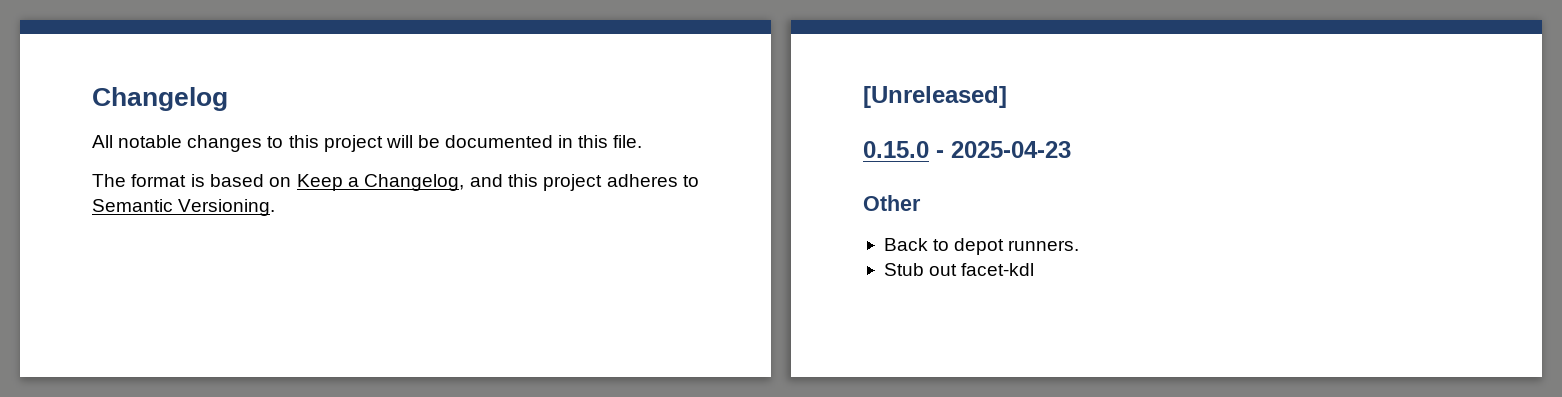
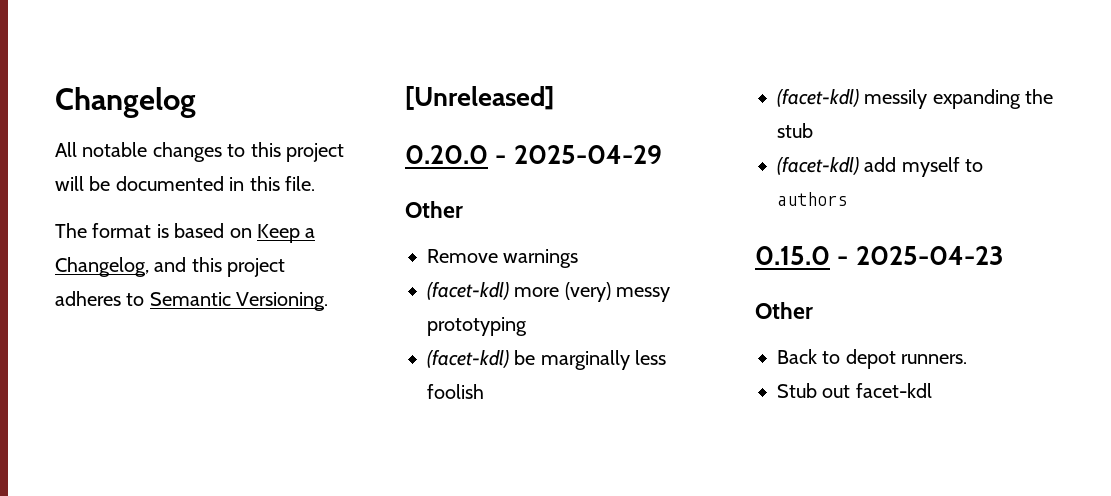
(1007, 97) none -> [405,145,662,164] [405,201,463,218] [427,249,579,268] [427,282,671,302] [427,317,527,336] [427,350,667,370] [427,384,484,399] [777,89,1054,109] [777,123,813,138] [777,157,984,177] [777,192,847,206] // 0.20.0 - 2025-04-29 // Other // Remove warnings // (facet-kdl) more (very) messy prototyping // (facet-kdl) be marginally less foolish // (facet-kdl) messily expanding the stub // (facet-kdl) add myself to authors

